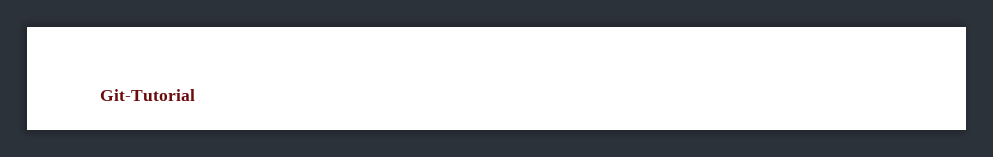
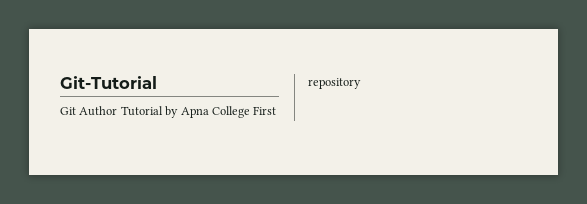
(195, 95) none -> [60,106,277,118] [308,78,361,89] // Git Author Tutorial by Apna College First repository

